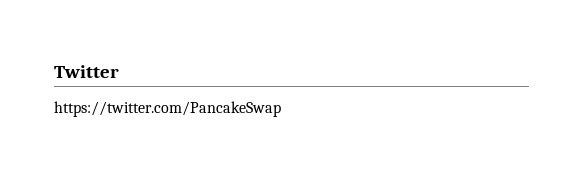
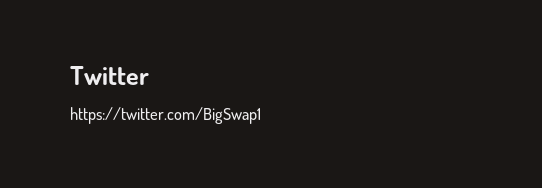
[54,101,281,117] https://twitter.com/PancakeSwap -> [70,107,261,124] https://twitter.com/BigSwap1

